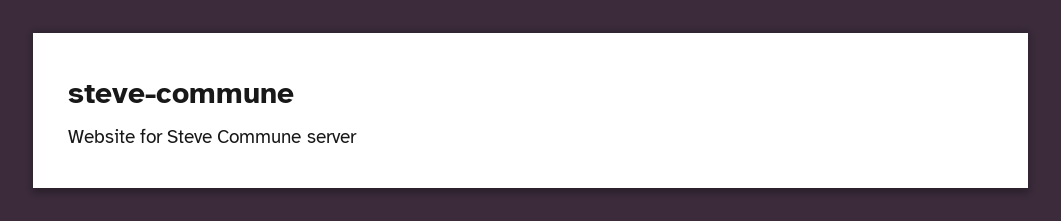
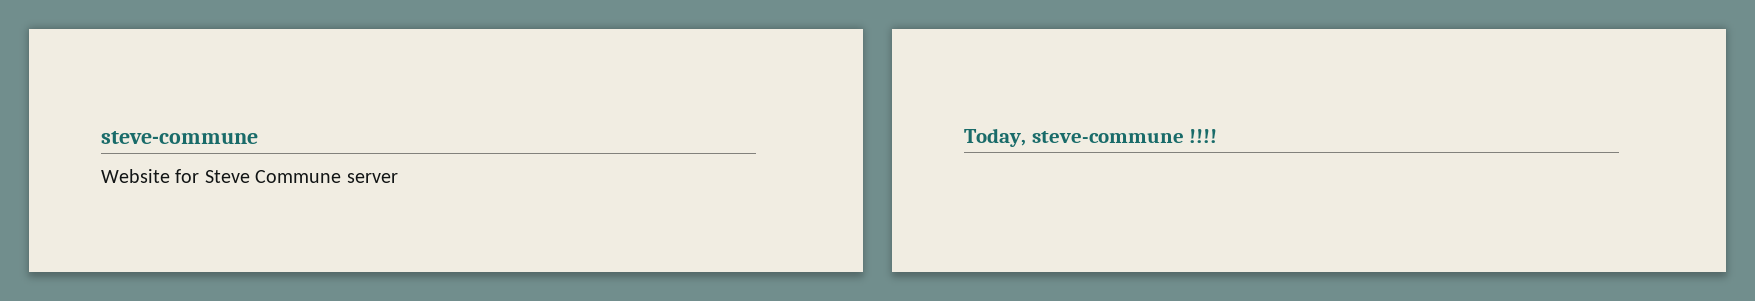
(357, 138) none -> [964,128,1218,147] // Today, steve-commune !!!!

